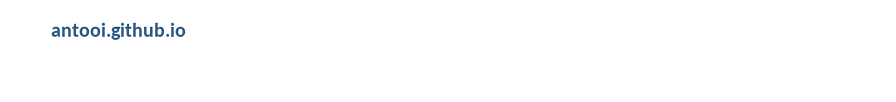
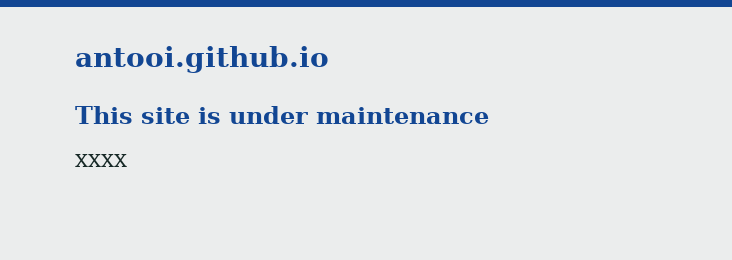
(187, 31) none -> [75,106,489,124] [75,154,127,167] // This site is under maintenance // XXXX

